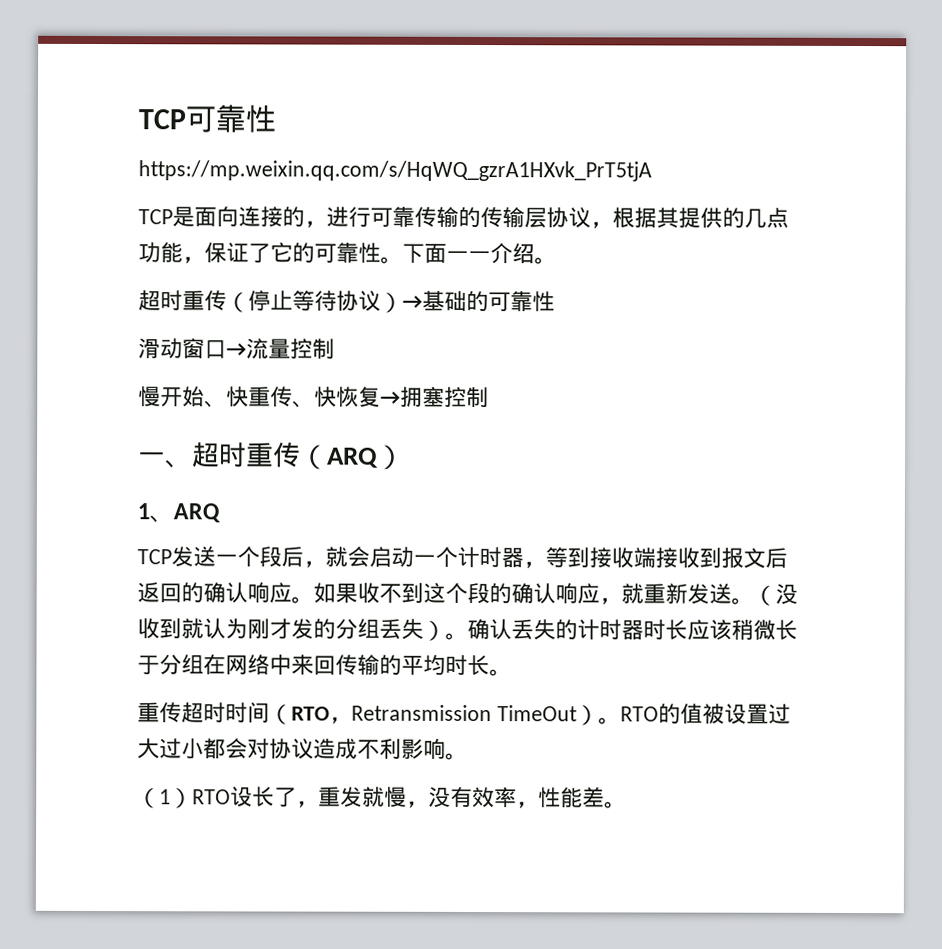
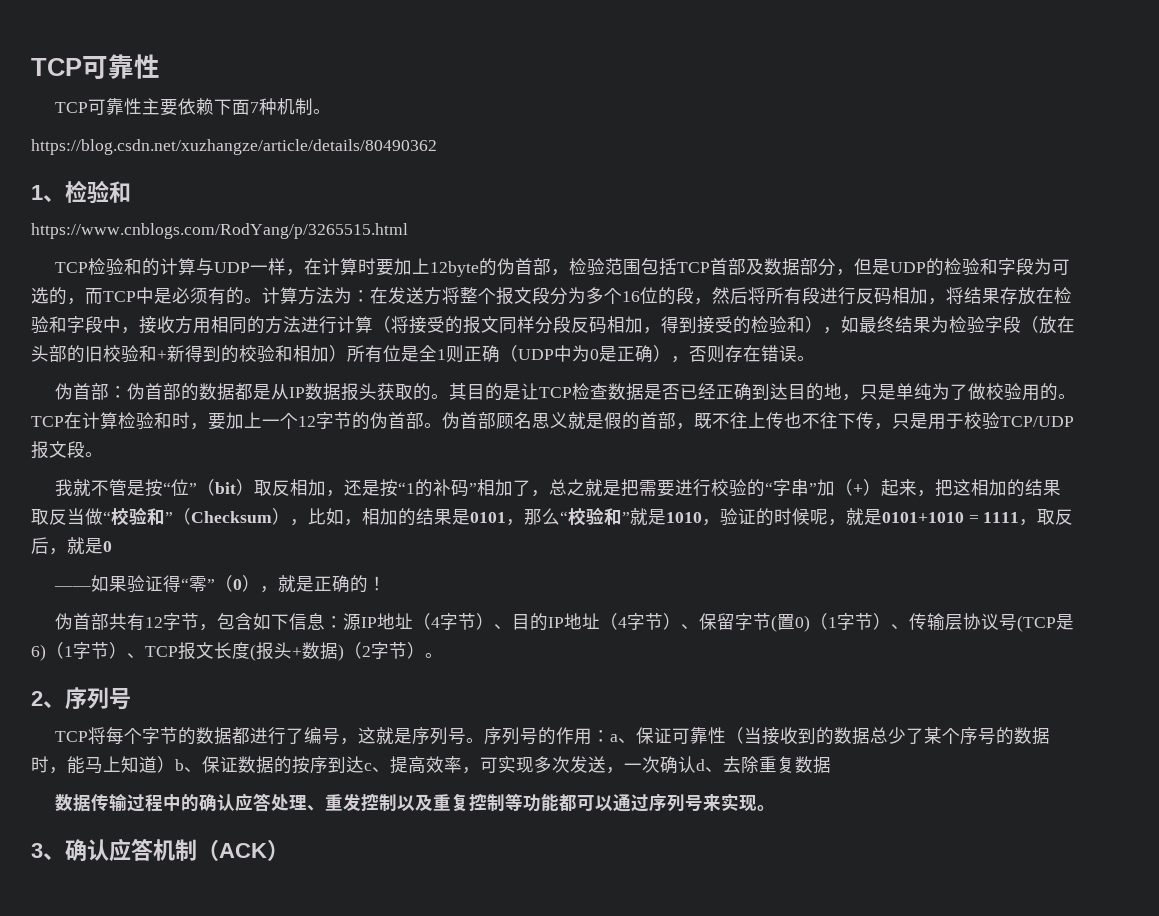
[138,160,652,182] [138,206,789,229] [138,242,557,265] [138,290,555,313] [138,338,335,360] [138,386,489,408] [138,442,405,470] [137,503,221,523] [137,546,788,569] [137,581,798,606] [137,618,798,641] [137,654,512,677] [137,701,791,726] [137,737,468,760] [137,786,627,809] https://mp.weixin.qq.com/s/HqWQ_gzrA1HXvk_PrT5tjA // TCP是面向连接的，进行可靠传输的传输层协议，根据其提供的几点功能，保证了它的可靠性。下面一一介绍。 // 超时重传（停止等待协议）→基础的可靠性 // 滑动窗口→流量控制 // 慢开始、快重传、快恢复→拥塞控制 // 一、超时重传（ARQ） // 1、ARQ // TCP发送一个段后，就会启动一个计时器，等到接收端接收到报文后返回的确认响应。如果收不到这个段的确认响应，就重新发送。（没收到就认为刚才发的分组丢失）。确认丢失的计时器时长应该稍微长于分组在网络中来回传输的平均时长。 // 重传超时时间（RTO，Retransmission TimeOut）。RTO的值被设置过大过小都会对协议造成不利影响。 // （1）RTO设长了，重发就慢，没有效率，性能差。 -> [54,98,331,116] [31,139,437,155] [31,180,131,204] [31,223,408,239] [54,258,1070,277] [31,287,1072,305] [31,316,1075,334] [31,345,815,363] [54,383,1076,401] [31,412,1074,430] [31,441,103,459] [54,479,1061,497] [31,507,1074,526] [31,537,112,555] [53,575,386,593] [54,613,1074,632] [31,642,443,661] [31,687,131,710] [54,727,1050,745] [31,756,831,774] [54,793,775,812] [31,838,289,862] TCP可靠性主要依赖下面7种机制。 // https://blog.csdn.net/xuzhangze/article/details/80490362 // 1、检验和 // https://www.cnblogs.com/RodYang/p/3265515.html // TCP检验和的计算与UDP一样，在计算时要加上12byte的伪首部，检验范围包括TCP首部及数据部分，但是UDP的检验和字段为可选的，而TCP中是必须有的。计算方法为：在发送方将整个报文段分为多个16位的段，然后将所有段进行反码相加，将结果存放在检验和字段中，接收方用相同的方法进行计算（将接受的报文同样分段反码相加，得到接受的检验和），如最终结果为检验字段（放在头部的旧校验和+新得到的校验和相加）所有位是全1则正确（UDP中为0是正确），否则存在错误。 // 伪首部：伪首部的数据都是从IP数据报头获取的。其目的是让TCP检查数据是否已经正确到达目的地，只是单纯为了做校验用的。TCP在计算检验和时，要加上一个12字节的伪首部。伪首部顾名思义就是假的首部，既不往上传也不往下传，只是用于校验TCP/UDP报文段。 // 我就不管是按“位”（bit）取反相加，还是按“1的补码”相加了，总之就是把需要进行校验的“字串”加（+）起来，把这相加的结果取反当做“校验和”（Checksum），比如，相加的结果是0101，那么“校验和”就是1010，验证的时候呢，就是0101+1010 = 1111，取反后，就是0 // ——如果验证得“零”（0），就是正确的！ // 伪首部共有12字节，包含如下信息：源IP地址（4字节）、目的IP地址（4字节）、保留字节(置0)（1字节）、传输层协议号(TCP是6)（1字节）、TCP报文长度(报头+数据)（2字节）。 // 2、序列号 // TCP将每个字节的数据都进行了编号，这就是序列号。序列号的作用：a、保证可靠性（当接收到的数据总少了某个序号的数据时，能马上知道）b、保证数据的按序到达c、提高效率，可实现多次发送，一次确认d、去除重复数据 // 数据传输过程中的确认应答处理、重发控制以及重复控制等功能都可以通过序列号来实现。 // 3、确认应答机制（ACK）

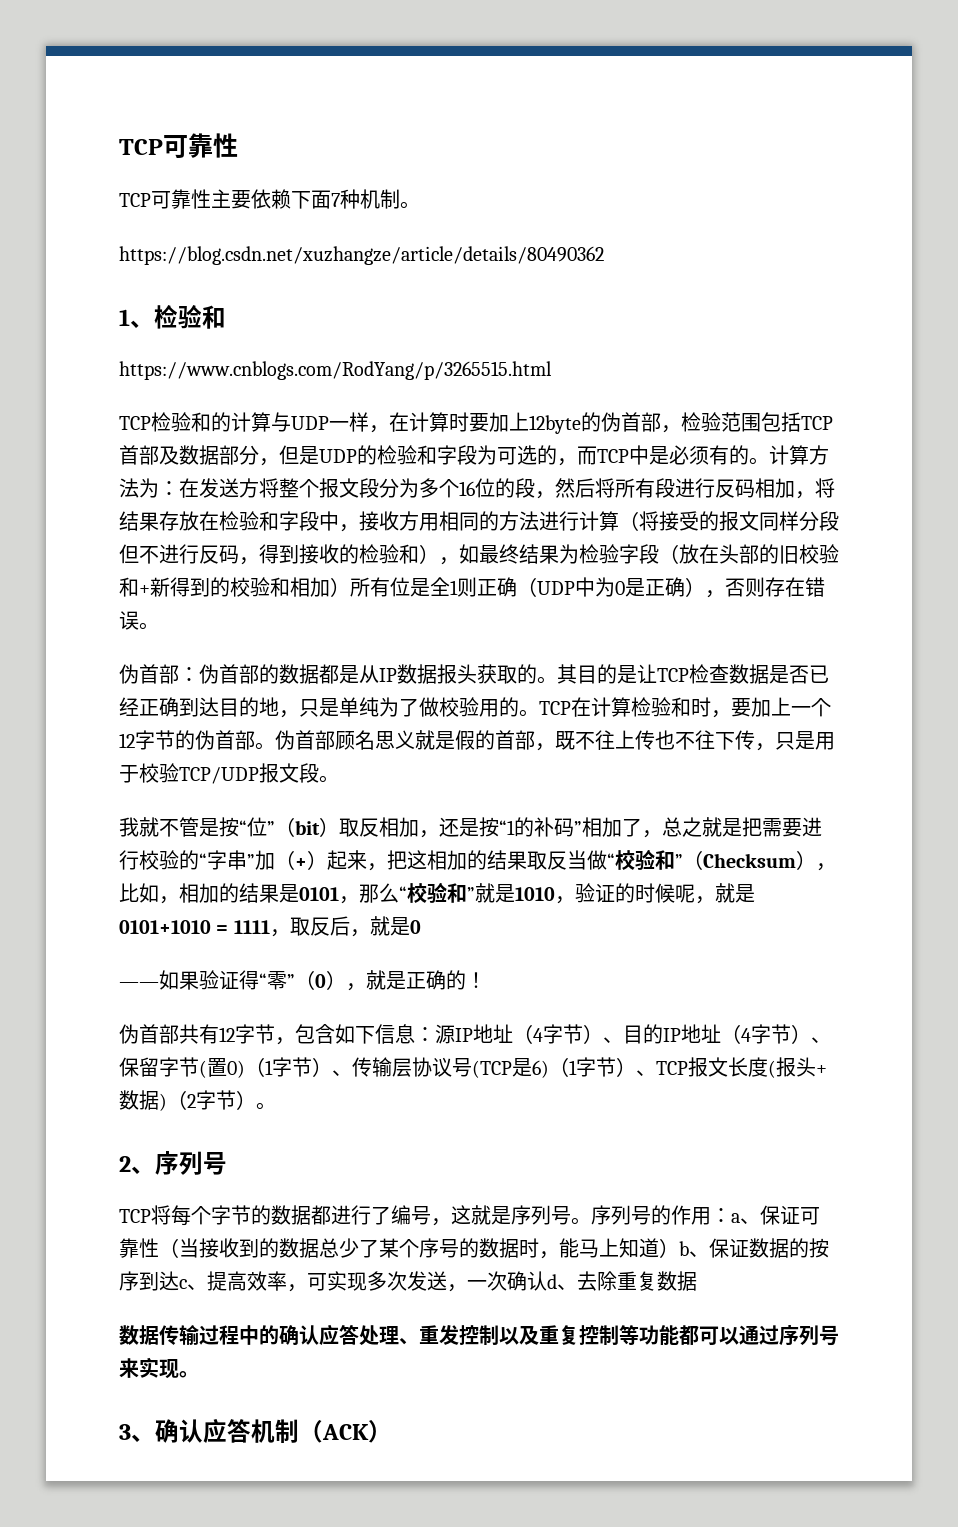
[571,316,643,334] 反码相加 -> [119,544,239,564] 但不进行反码
[715,316,733,333] 受 -> [319,544,339,564] 收

